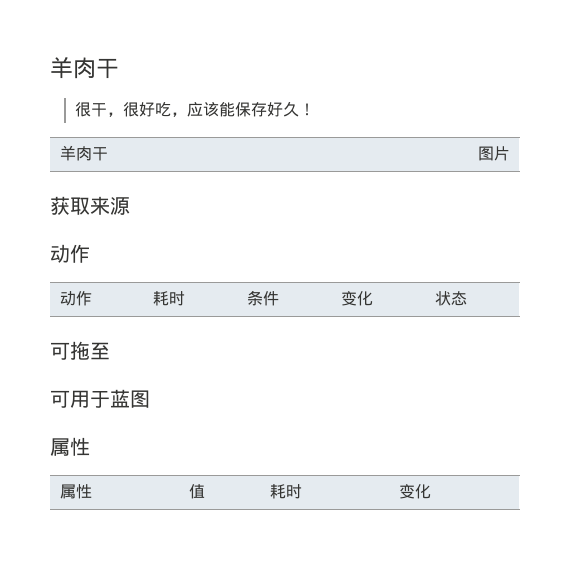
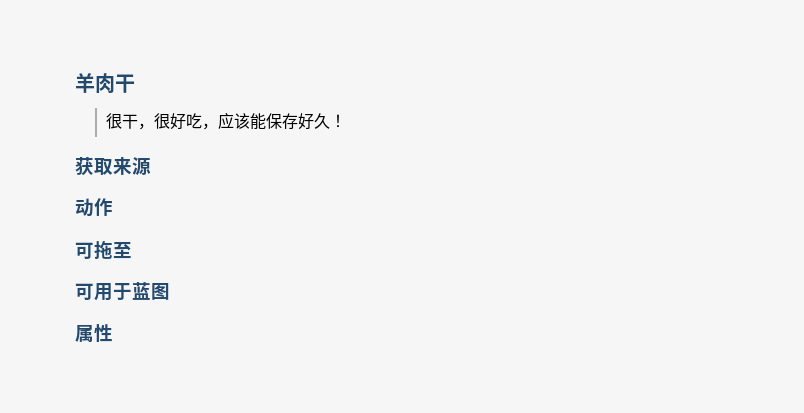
[59,145,108,161] [478,146,511,161] // 羊肉干 | 图片 -> (347, 121) none
[59,291,92,306] [152,291,185,306] [246,290,279,306] [340,291,373,306] [434,291,467,306] // 动作 | 耗时 | 条件 | 变化 | 状态 -> (113, 207) none
[59,484,92,499] [188,484,205,499] [269,484,302,499] [398,484,431,499] // 属性 | 值 | 耗时 | 变化 -> (113, 333) none

